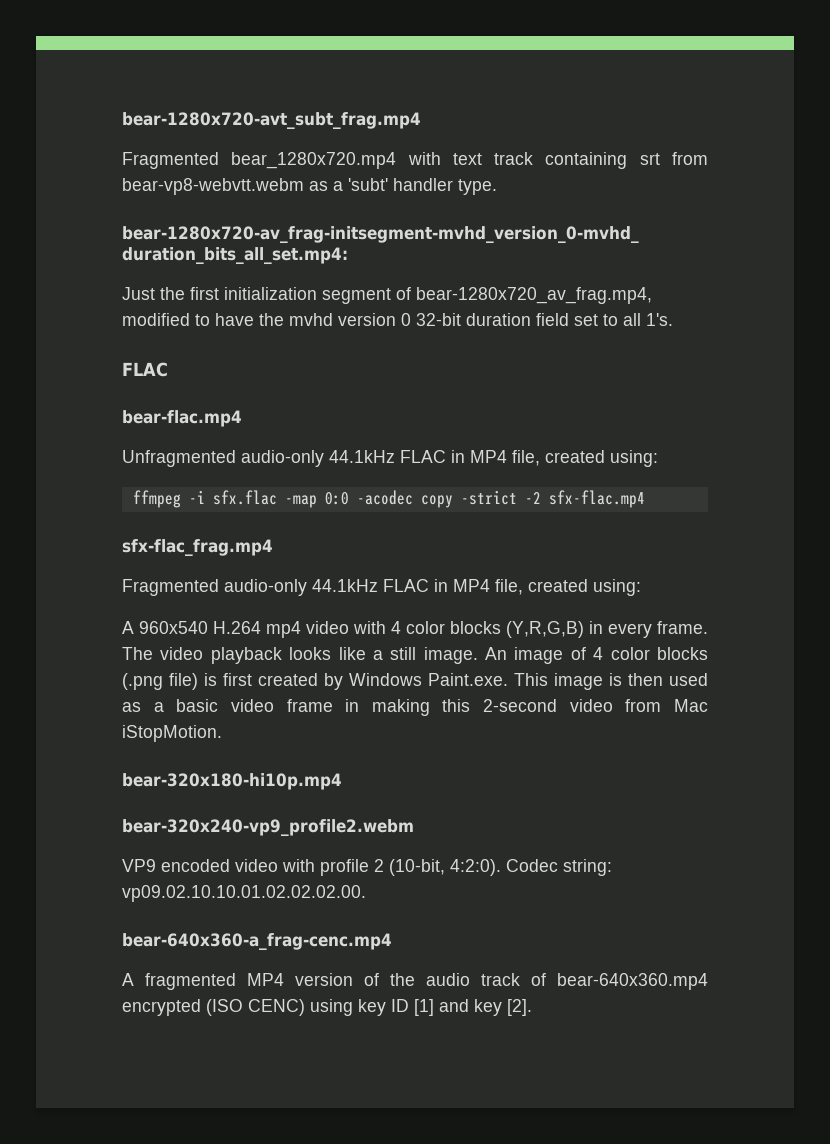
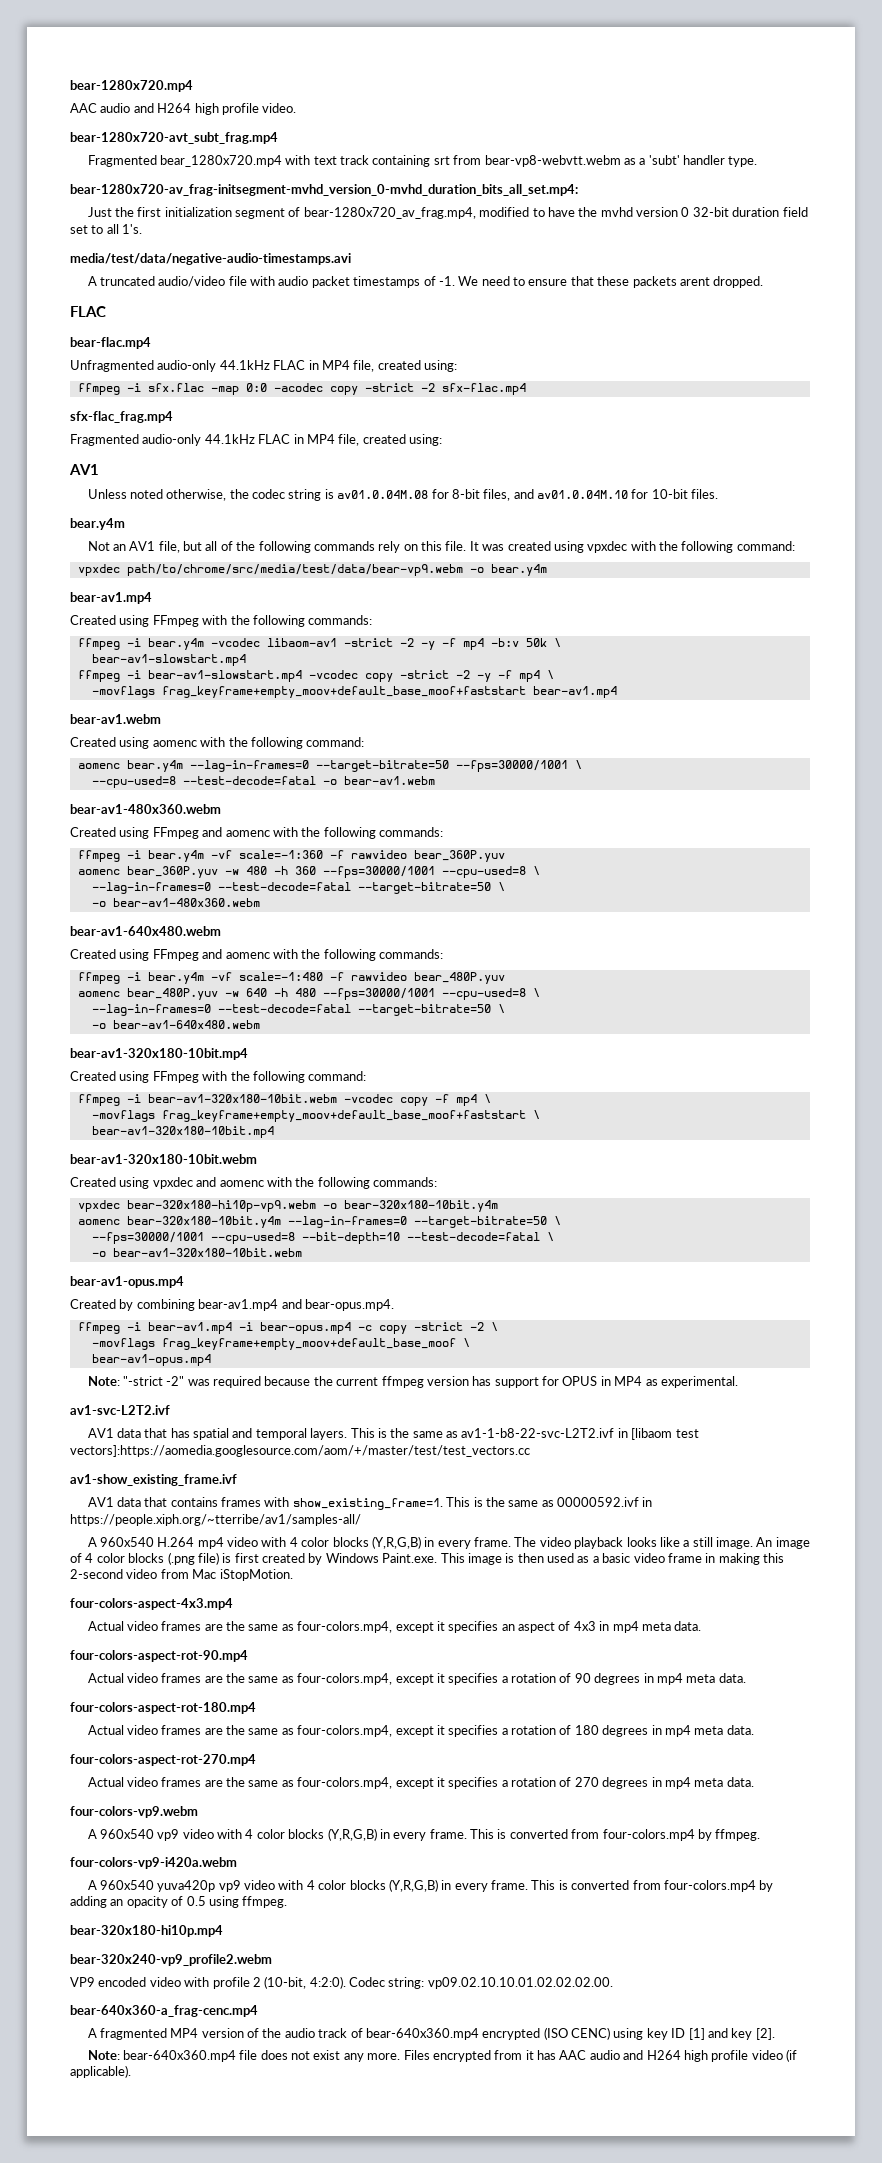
(122, 121) none -> [70,80,193,92] [70,103,297,115] bear-1280x720.mp4 // AAC audio and H264 high profile video. //
(673, 319) none -> [70,253,351,265] [87,276,764,288] // media/test/data/negative-audio-timestamps.avi // A truncated audio/video file with audio packet timestamps of -1. We need to ensure that these packets arent dropped.
(641, 587) none -> [69,464,99,475] [87,489,719,501] [70,518,125,530] [87,541,795,553] [77,564,547,576] [70,592,152,604] [70,615,373,627] [77,638,561,650] [91,654,246,666] [77,670,554,682] [91,686,617,698] [70,714,161,724] [70,737,365,749] [77,760,582,772] [91,776,435,788] [70,804,221,814] [70,827,443,839] [77,850,505,862] [77,866,540,878] [91,882,505,894] [91,898,260,907] [70,926,221,936] [70,949,443,961] [77,972,505,984] [77,988,540,1000] [91,1004,505,1016] [91,1020,260,1029] [70,1048,248,1060] [70,1071,367,1083] [77,1094,491,1106] [91,1110,540,1122] [91,1126,274,1138] [70,1154,257,1164] [70,1177,437,1189] [77,1200,498,1212] [77,1216,561,1228] [91,1232,554,1244] [91,1248,302,1257] [70,1276,184,1288] [70,1299,394,1311] [77,1322,498,1334] [91,1338,470,1350] [91,1354,211,1366] [87,1376,738,1388] [70,1405,170,1415] [87,1428,699,1440] [70,1445,530,1457] [70,1474,237,1486] [87,1497,653,1510] [70,1514,361,1526] // AV1 // Unless noted otherwise, the codec string is av01.0.04M.08 for 8-bit files, and av01.0.04M.10 for 10-bit files. // bear.y4m // Not an AV1 file, but all of the following commands rely on this file. It was created using vpxdec with the following command: // vpxdec path/to/chrome/src/media/test/data/bear-vp9.webm -o bear.y4m // bear-av1.mp4 // Created using FFmpeg with the following commands: // ffmpeg -i bear.y4m -vcodec libaom-av1 -strict -2 -y -f mp4 -b:v 50k \ // bear-av1-slowstart.mp4 // ffmpeg -i bear-av1-slowstart.mp4 -vcodec copy -strict -2 -y -f mp4 \ // -movflags frag_keyframe+empty_moov+default_base_moof+faststart bear-av1.mp4 // bear-av1.webm // Created using aomenc with the following command: // aomenc bear.y4m --lag-in-frames=0 --target-bitrate=50 --fps=30000/1001 \ // --cpu-used=8 --test-decode=fatal -o bear-av1.webm // bear-av1-480x360.webm // Created using FFmpeg and aomenc with the following commands: // ffmpeg -i bear.y4m -vf scale=-1:360 -f rawvideo bear_360P.yuv // aomenc bear_360P.yuv -w 480 -h 360 --fps=30000/1001 --cpu-used=8 \ // --lag-in-frames=0 --test-decode=fatal --target-bitrate=50 \ // -o bear-av1-480x360.webm // bear-av1-640x480.webm // Created using FFmpeg and aomenc with the following commands: // ffmpeg -i bear.y4m -vf scale=-1:480 -f rawvideo bear_480P.yuv // aomenc bear_480P.yuv -w 640 -h 480 --fps=30000/1001 --cpu-used=8 \ // --lag-in-frames=0 --test-decode=fatal --target-bitrate=50 \ // -o bear-av1-640x480.webm // bear-av1-320x180-10bit.mp4 // Created using FFmpeg with the following command: // ffmpeg -i bear-av1-320x180-10bit.webm -vcodec copy -f mp4 \ // -movflags frag_keyframe+empty_moov+default_base_moof+faststart \ // bear-av1-320x180-10bit.mp4 // bear-av1-320x180-10bit.webm // Created using vpxdec and aomenc with the following commands: // vpxdec bear-320x180-hi10p-vp9.webm -o bear-320x180-10bit.y4m // aomenc bear-320x180-10bit.y4m --lag-in-frames=0 --target-bitrate=50 \ // --fps=30000/1001 --cpu-used=8 --bit-depth=10 --test-decode=fatal \ // -o bear-av1-320x180-10bit.webm // bear-av1-opus.mp4 // Created by combining bear-av1.mp4 and bear-opus.mp4. // ffmpeg -i bear-av1.mp4 -i bear-opus.mp4 -c copy -strict -2 \ // -movflags frag_keyframe+empty_moov+default_base_moof \ // bear-av1-opus.mp4 // Note: "-strict -2" was required because the current ffmpeg version has support for OPUS in MP4 as experimental. // av1-svc-L2T2.ivf // AV1 data that has spatial and temporal layers. This is the same as av1-1-b8-22-svc-L2T2.ivf in [libaom test vectors]:https://aomedia.googlesource.com/aom/+/master/test/test_vectors.cc // av1-show_existing_frame.ivf // AV1 data that contains frames with show_existing_frame=1. This is the same as 00000592.ivf in https://people.xiph.org/~tterribe/av1/samples-all/
(222, 733) none -> [70,1598,233,1610] [87,1621,702,1633] [70,1650,248,1662] [87,1673,746,1685] [70,1702,256,1714] [87,1725,754,1737] [70,1754,256,1766] [87,1777,754,1789] [70,1806,198,1818] [87,1828,761,1841] [70,1857,237,1869] [87,1879,774,1892] [70,1896,288,1908] // four-colors-aspect-4x3.mp4 // Actual video frames are the same as four-colors.mp4, except it specifies an aspect of 4x3 in mp4 meta data. // four-colors-aspect-rot-90.mp4 // Actual video frames are the same as four-colors.mp4, except it specifies a rotation of 90 degrees in mp4 meta data. // four-colors-aspect-rot-180.mp4 // Actual video frames are the same as four-colors.mp4, except it specifies a rotation of 180 degrees in mp4 meta data. // four-colors-aspect-rot-270.mp4 // Actual video frames are the same as four-colors.mp4, except it specifies a rotation of 270 degrees in mp4 meta data. // four-colors-vp9.webm // A 960x540 vp9 video with 4 color blocks (Y,R,G,B) in every frame. This is converted from four-colors.mp4 by ffmpeg. // four-colors-vp9-i420a.webm // A 960x540 yuva420p vp9 video with 4 color blocks (Y,R,G,B) in every frame. This is converted from four-colors.mp4 by adding an opacity of 0.5 using ffmpeg.
(532, 1007) none -> [87,2049,798,2062] [70,2065,131,2078] // Note: bear-640x360.mp4 file does not exist any more. Files encrypted from it has AAC audio and H264 high profile video (if applicable).

